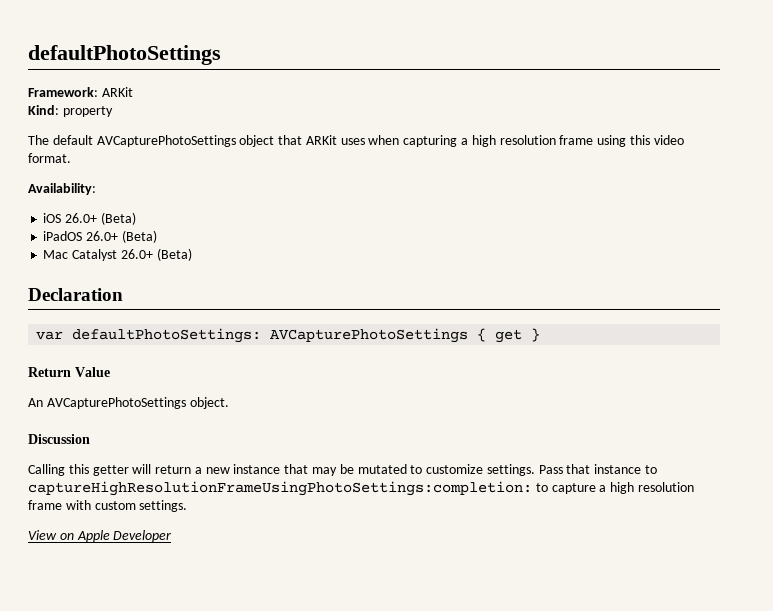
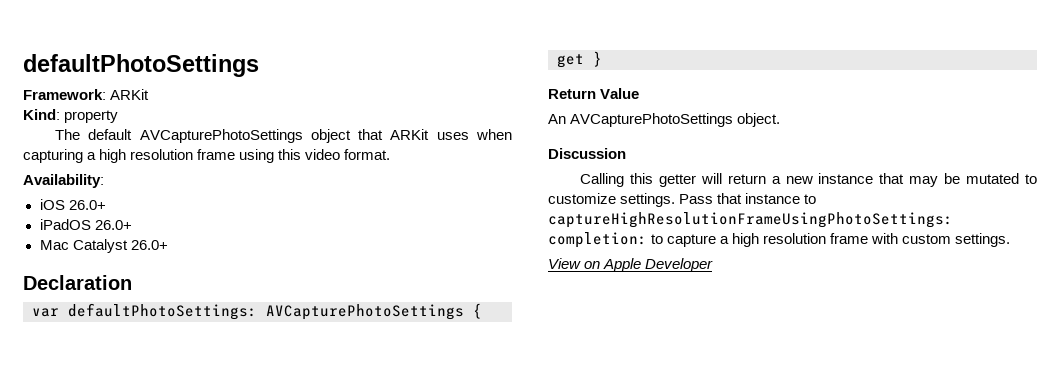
[100,212,136,225] (Beta) -> (106, 205) none
[121,230,157,243] (Beta) -> (132, 225) none
[156,248,192,261] (Beta) -> (168, 245) none

